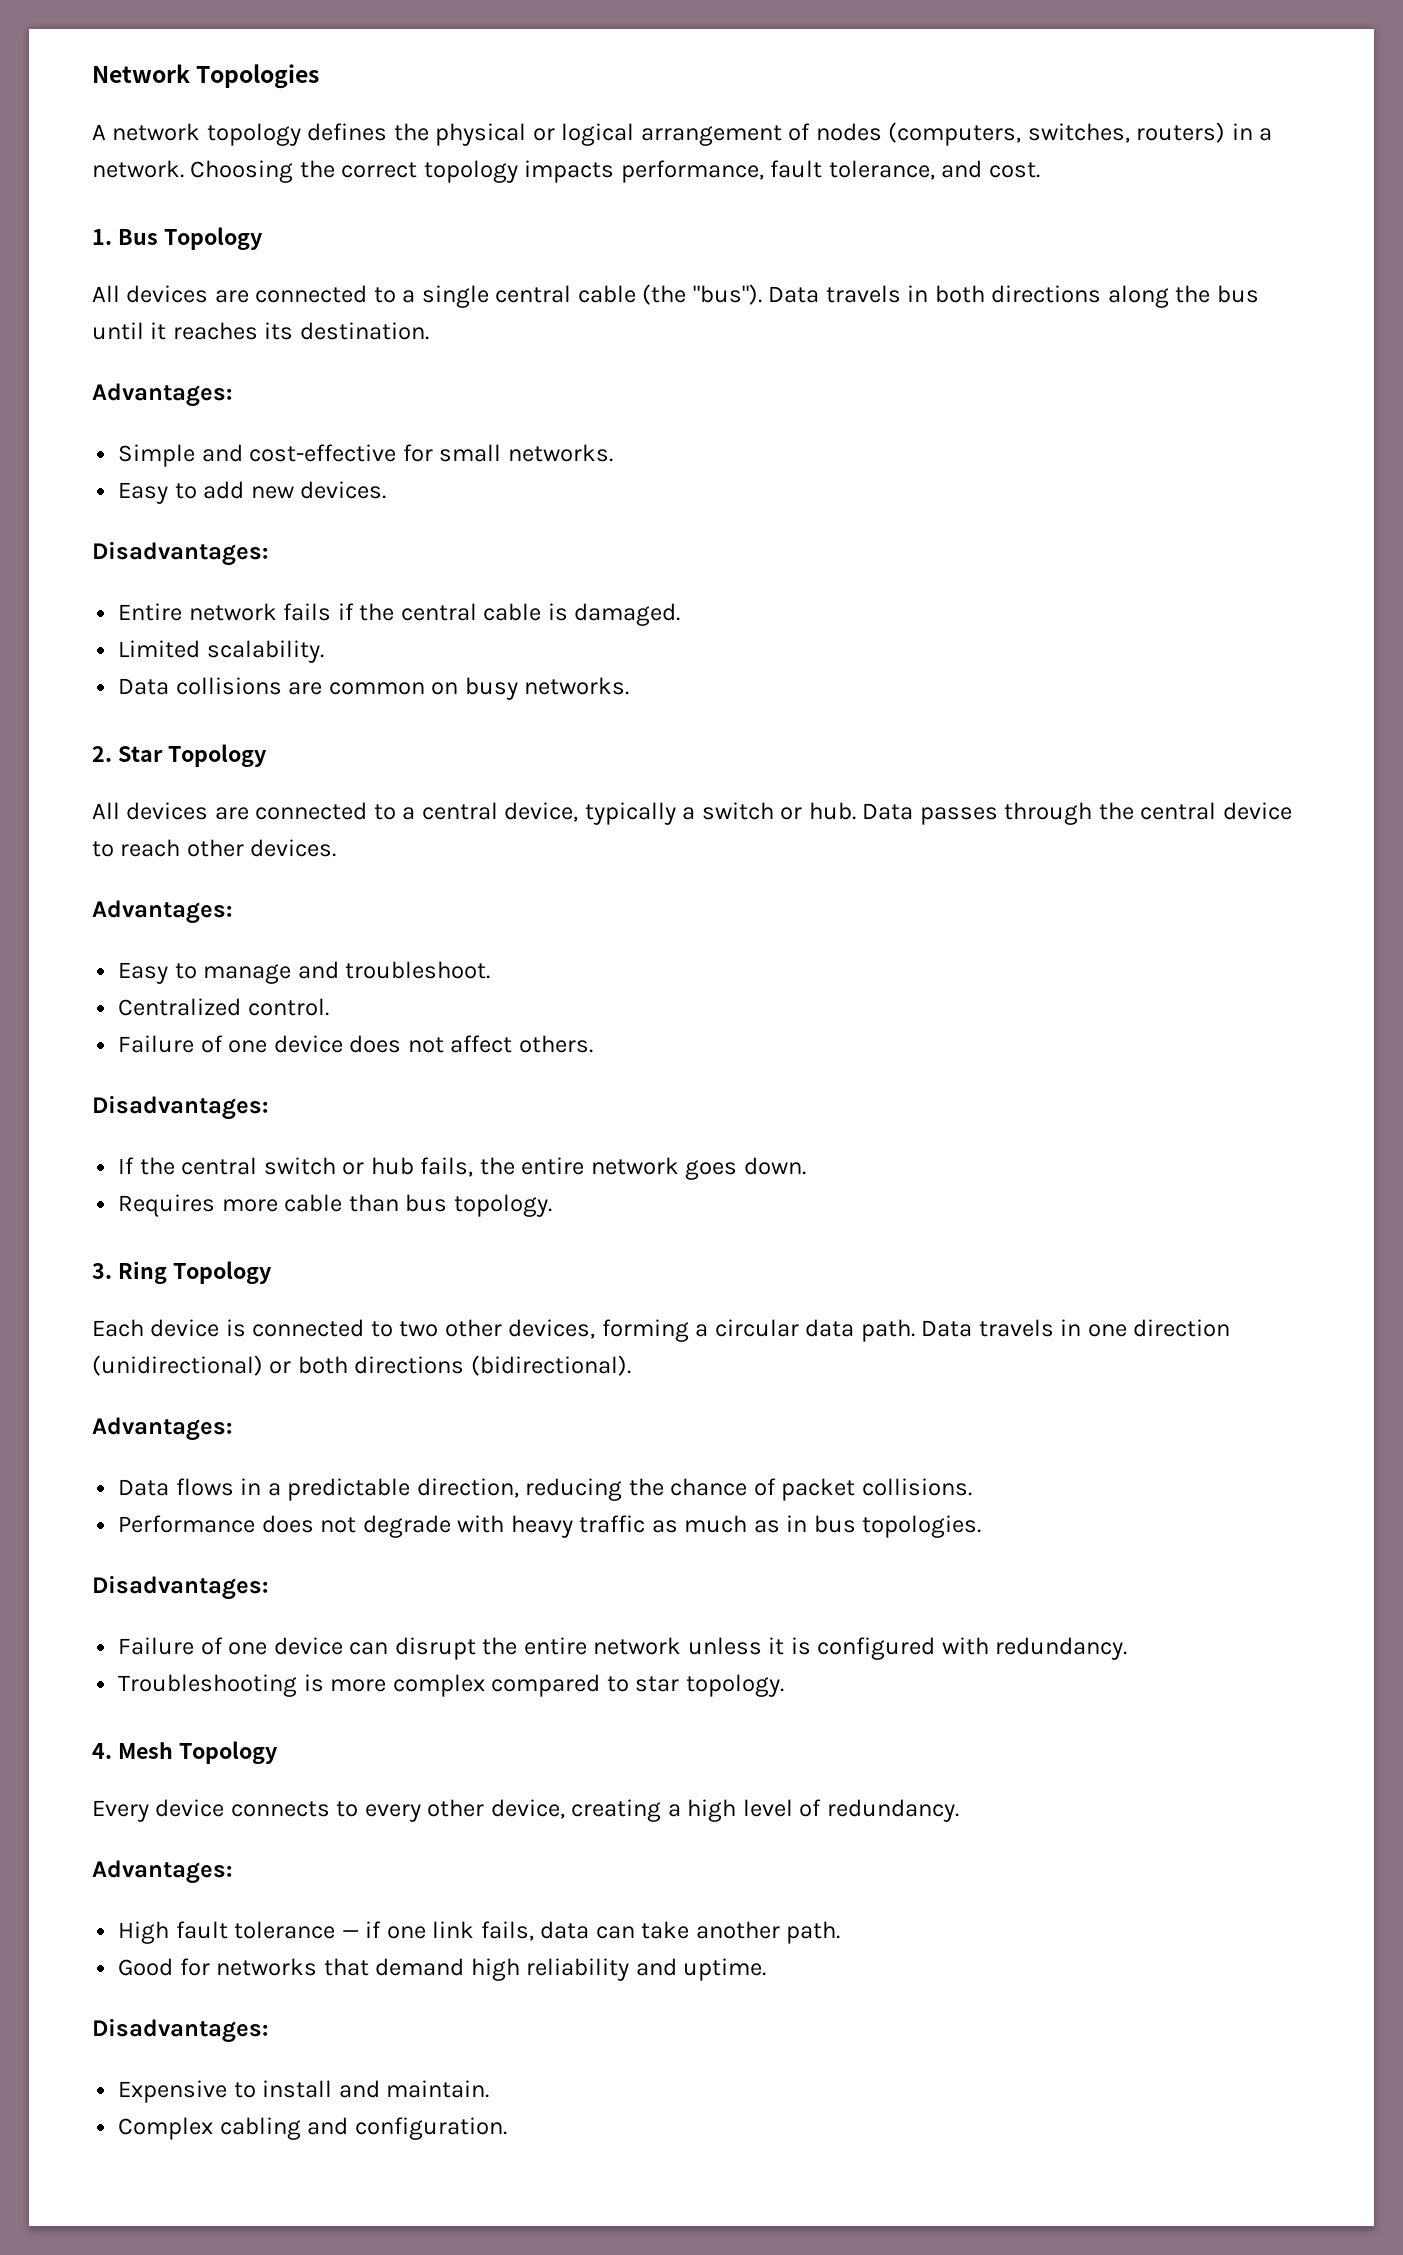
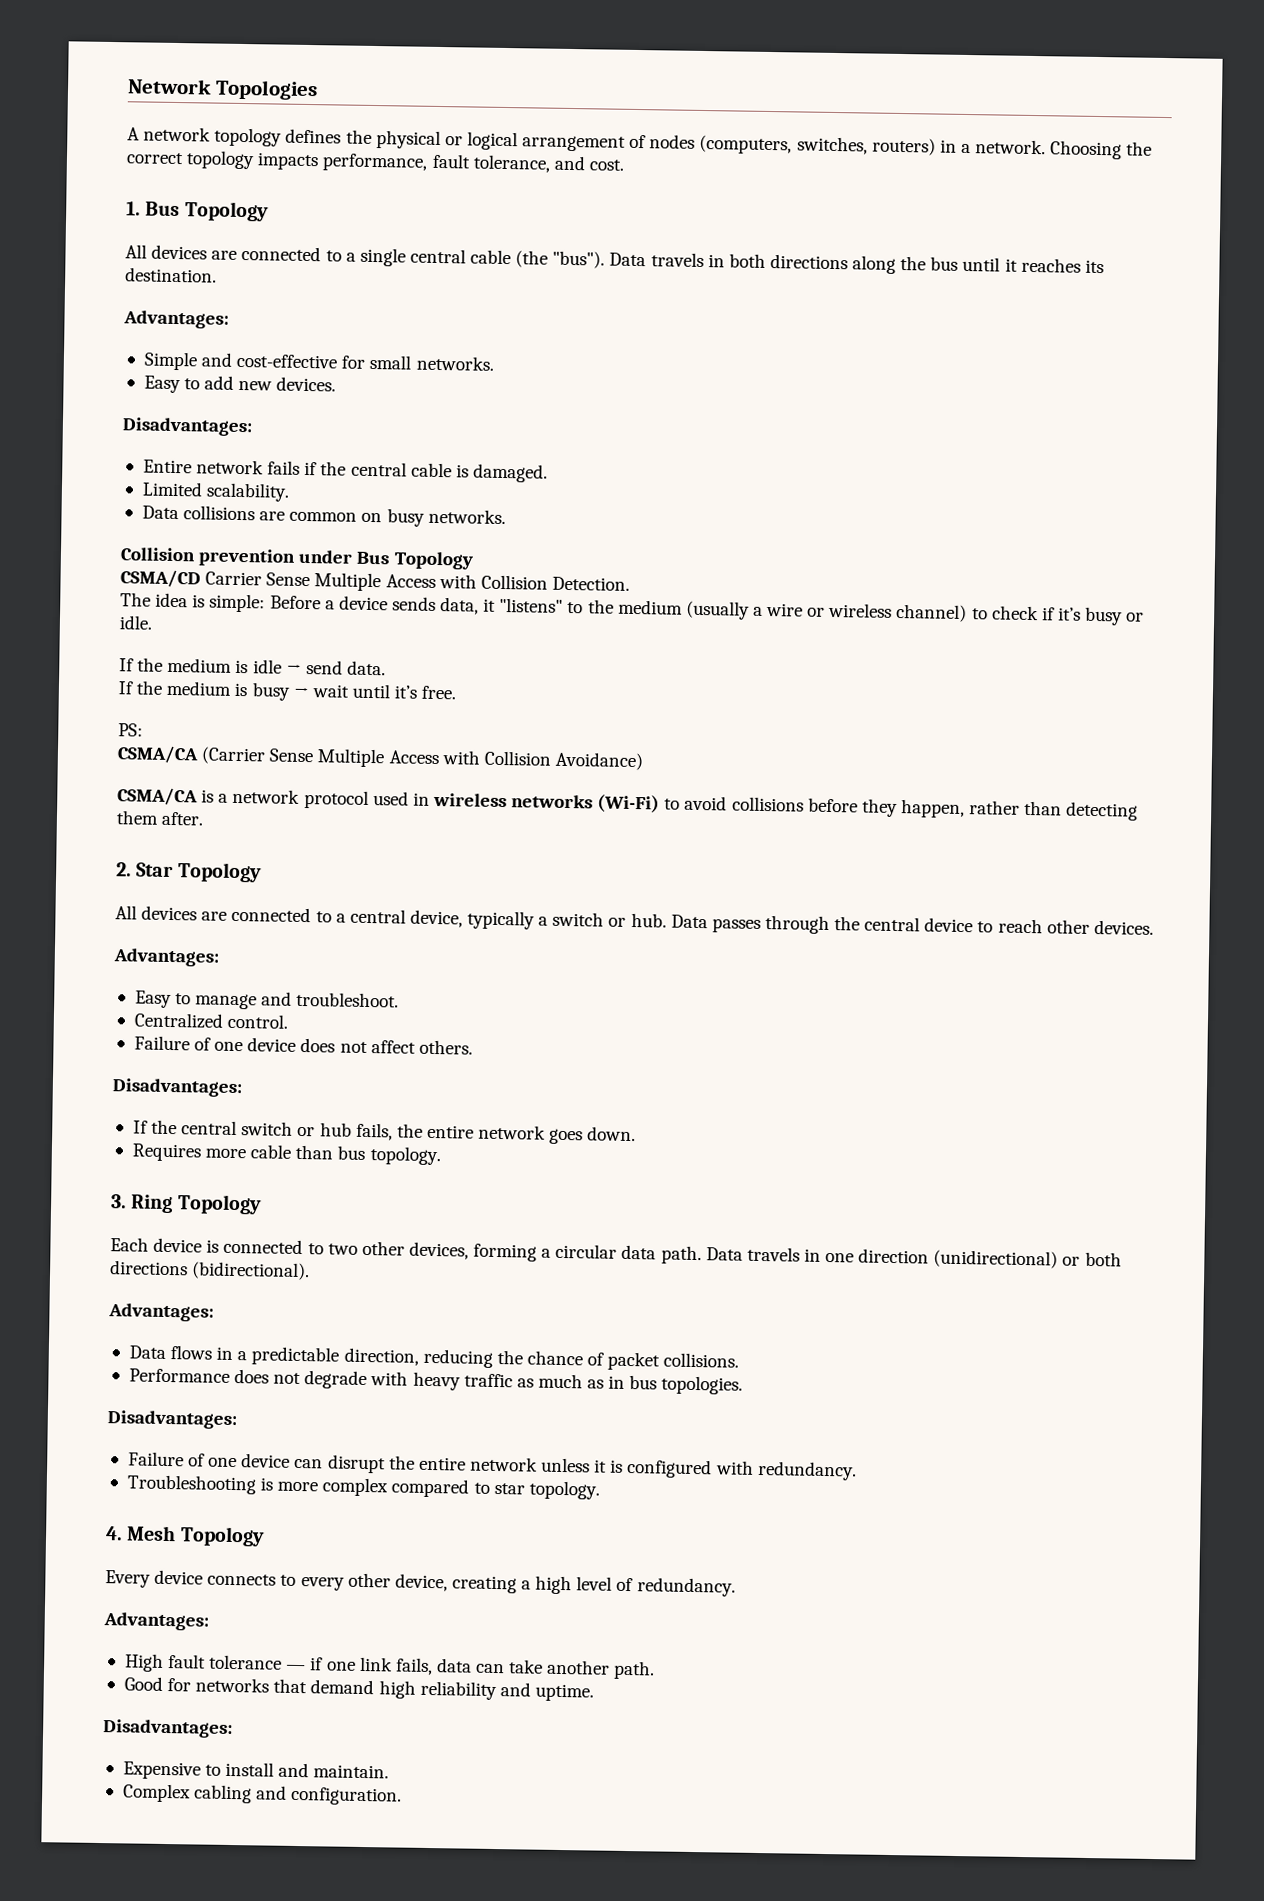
(630, 686) none -> [120,547,474,570] [120,569,630,592] [120,592,1145,626] [119,615,153,630] [119,657,386,676] [118,680,457,701] [118,723,143,737] [117,745,643,771] [117,787,1139,821] [116,810,205,826] // Collision prevention under Bus Topology // CSMA/CD Carrier Sense Multiple Access with Collision Detection. // The idea is simple: Before a device sends data, it "listens" to the medium (usually a wire or wireless channel) to check if it’s busy or idle. // If the medium is idle → send data. // If the medium is busy → wait until it’s free. // PS: // CSMA/CA (Carrier Sense Multiple Access with Collision Avoidance) // CSMA/CA is a network protocol used in wireless networks (Wi-Fi) to avoid collisions before they happen, rather than detecting them after.

